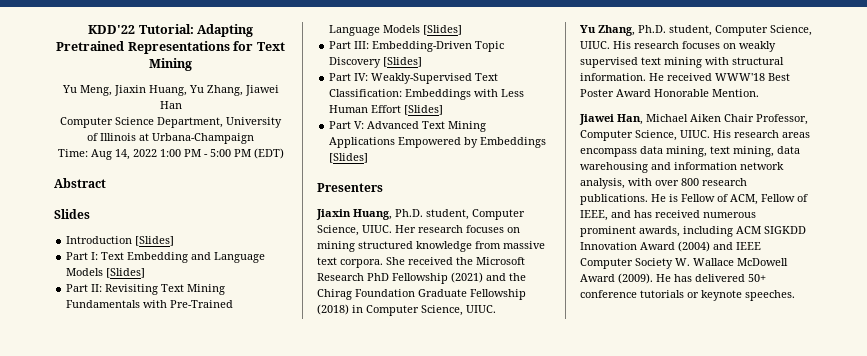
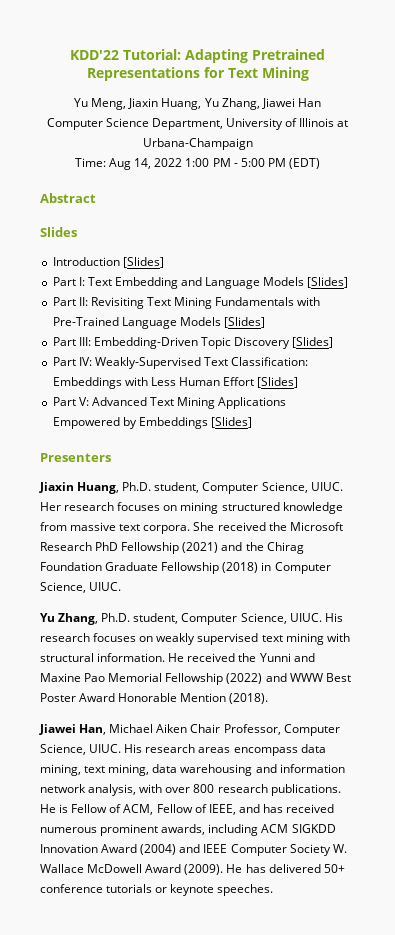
[715,73,765,81] WWW'18 -> [238,653,315,662] [40,673,323,685] the Yunni and Maxine Pao Memorial Fellowship (2022) and WWW
[712,89,759,97] Mention. -> [180,693,269,704] Mention (2018).

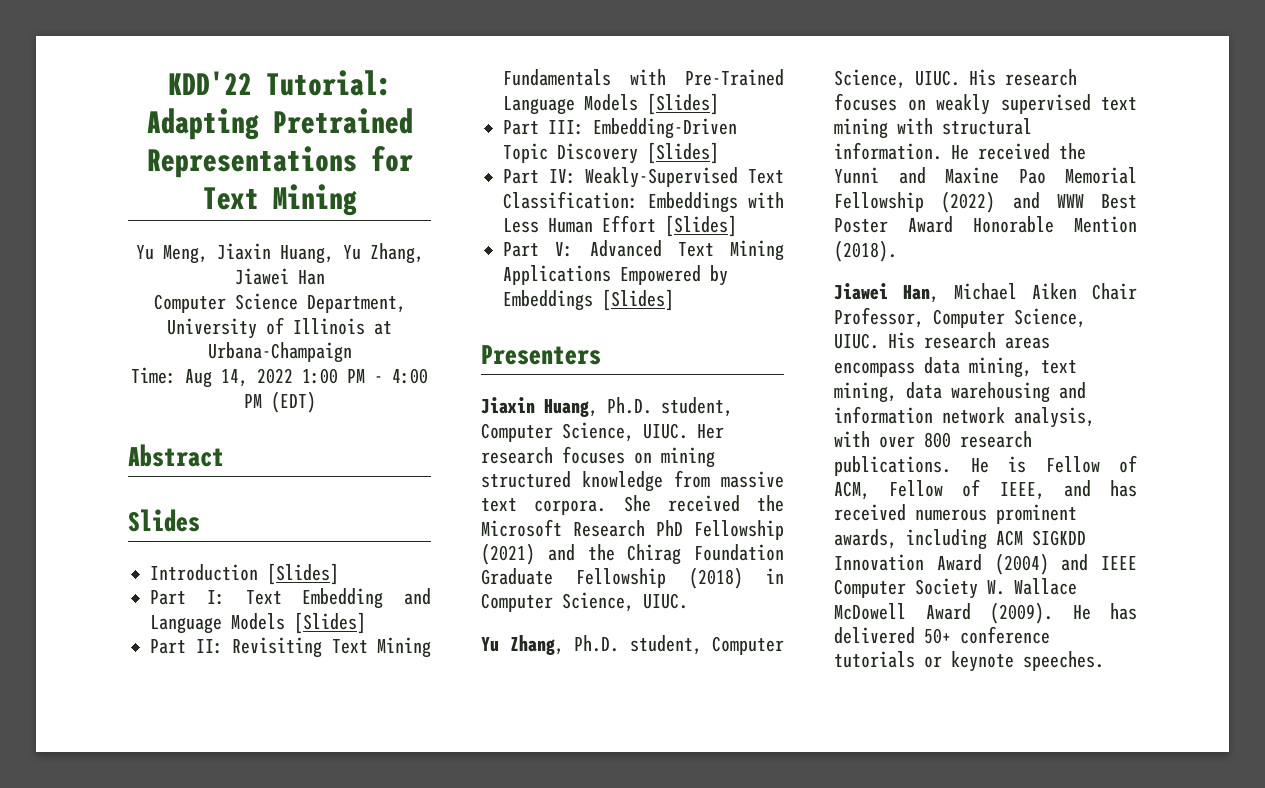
[240,158,265,167] 5:00 -> [392,368,428,384] 4:00

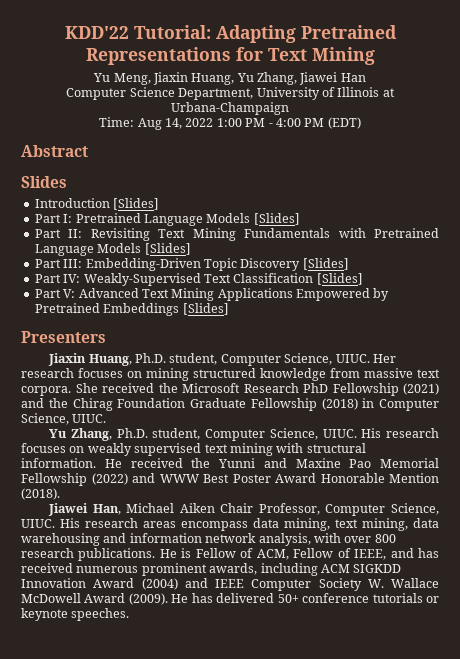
[245,588,431,609] Text Embedding and -> [75,213,141,223] Pretrained
[685,69,784,86] Pre-Trained -> [374,228,440,238] Pretrained
[503,191,784,213] [503,215,656,233] Classification: Embeddings with Less Human Effort -> [233,273,314,283] Classification
(728, 275) none -> [34,303,100,313] Pretrained

